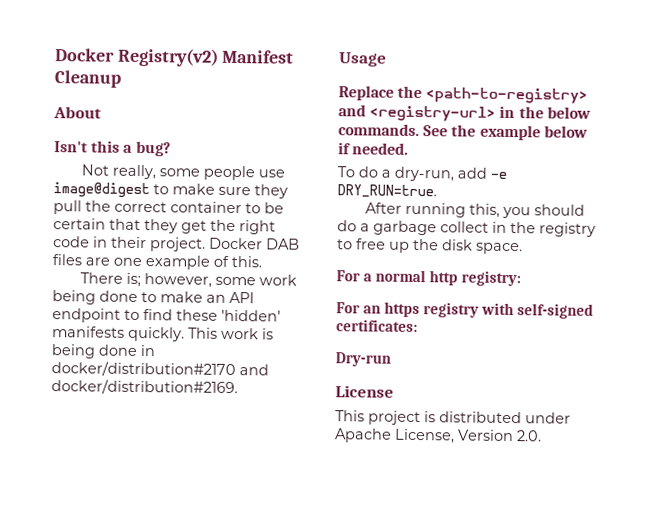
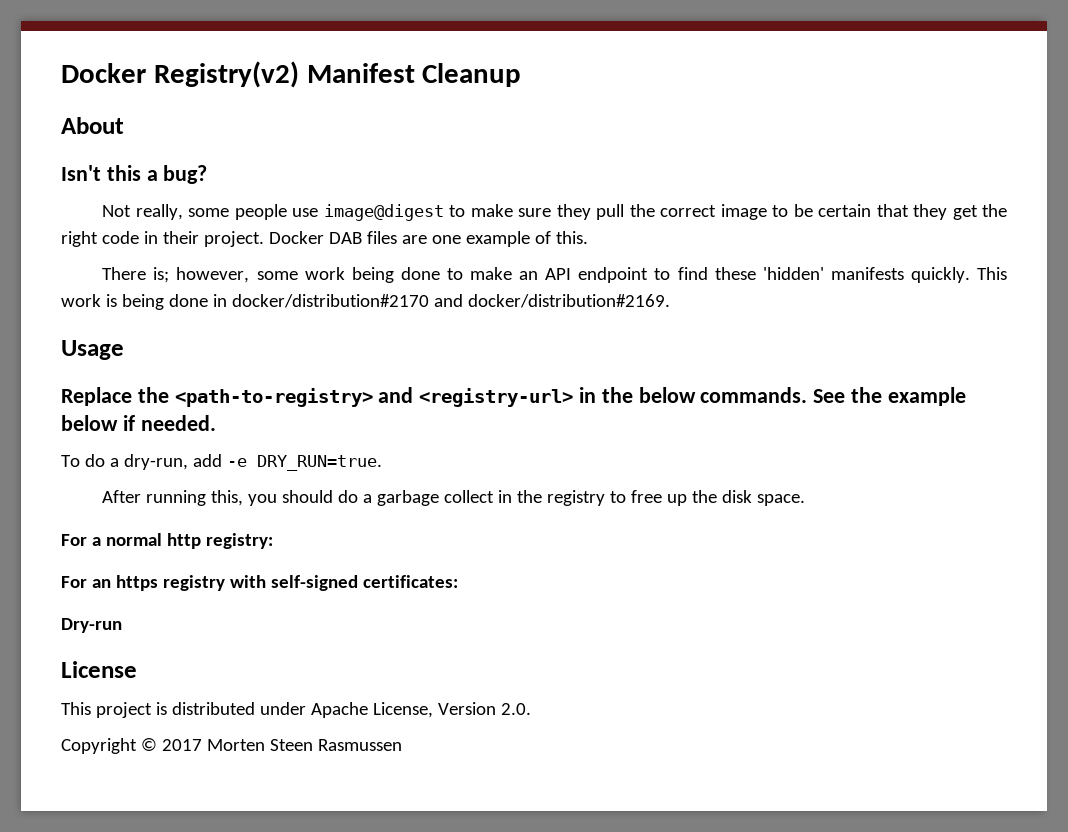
[170,201,242,214] container -> [720,204,767,220] image
(542, 436) none -> [61,738,402,754] // Copyright © 2017 Morten Steen Rasmussen

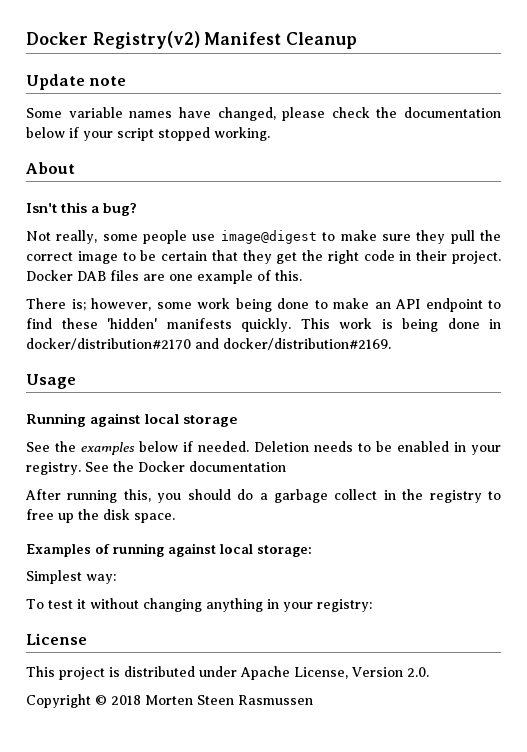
(522, 75) none -> [26,74,127,90] [26,107,501,121] [26,127,270,141] // Update note // Some variable names have changed, please check the documentation below if your script stopped working.
[61,387,966,407] Replace the <path-to-registry> and <registry-url> in the below commands. See the example -> [26,413,239,427] [26,441,135,455] Running against local storage // See the examples
[61,454,382,471] // To do a dry-run, add -e DRY_RUN=true. -> [254,441,501,455] [26,461,286,475] Deletion needs to be enabled in your registry. See the Docker documentation
[61,533,273,549] [61,575,458,591] [61,618,122,633] For a normal http registry: // For an https registry with self-signed certificates: // Dry-run -> [26,543,312,557] [26,570,116,584] [26,598,372,612] Examples of running against local storage: // Simplest way: // To test it without changing anything in your registry:
[161,739,202,751] 2017 -> [111,695,141,705] 2018

